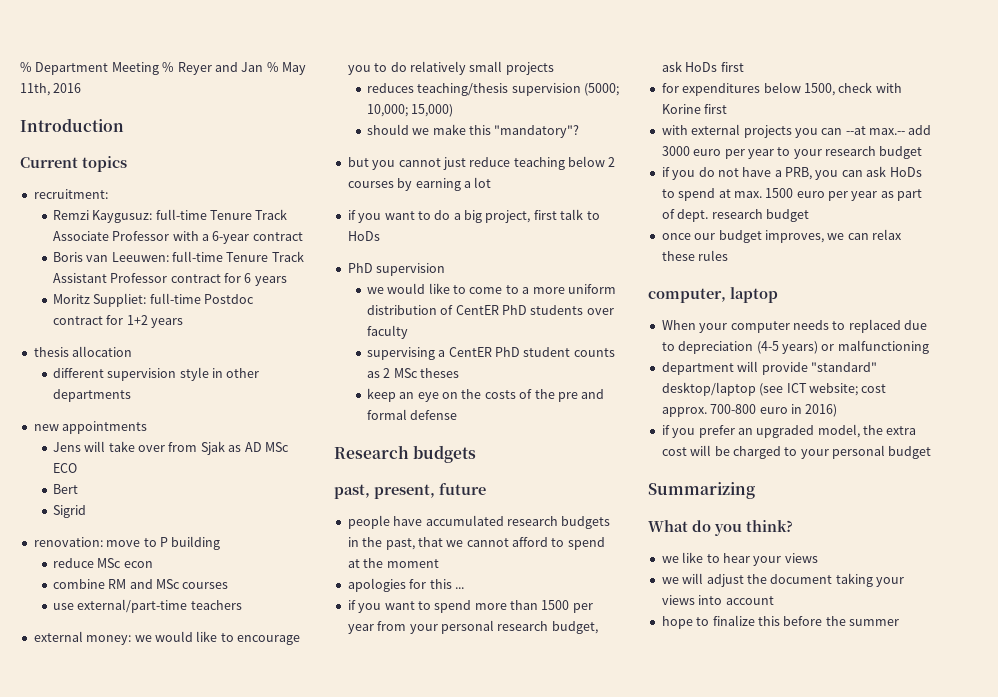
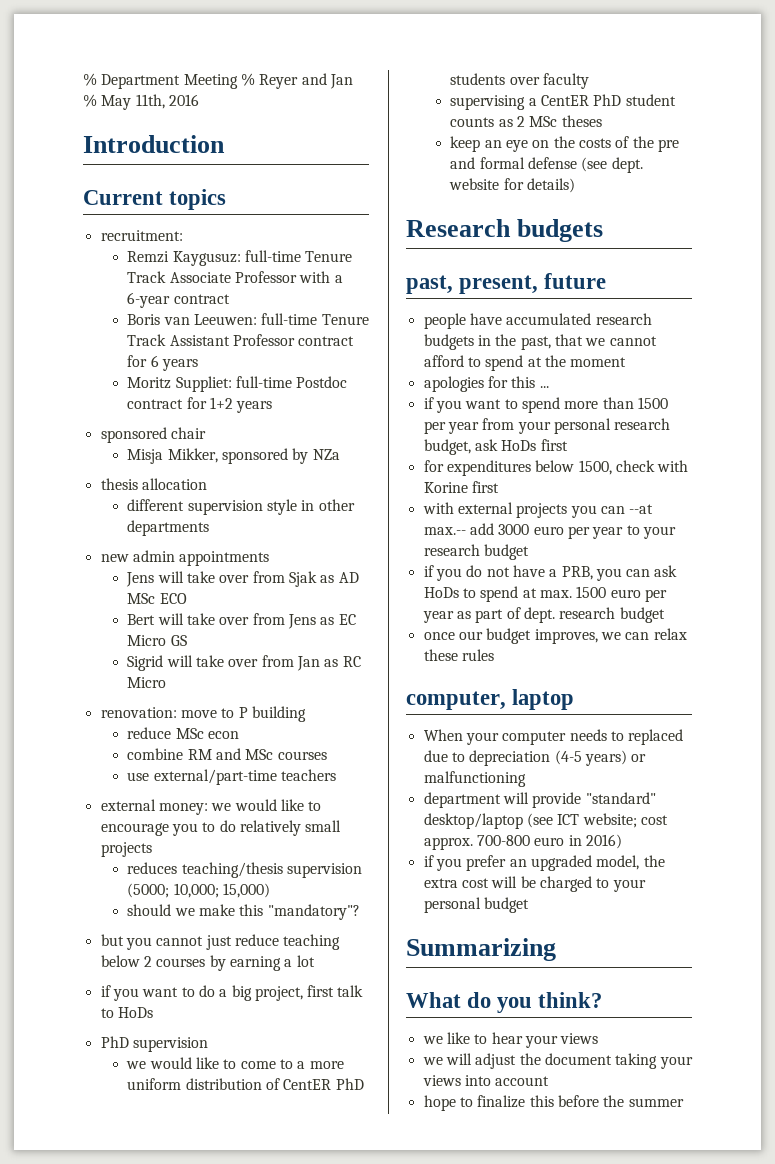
(184, 323) none -> [100,427,206,443] [127,448,340,464] // sponsored chair // Misja Mikker, sponsored by NZa
(59, 427) none -> [132,550,175,562] admin
[52,505,86,518] // Sigrid -> [157,613,356,629] [127,635,187,646] [127,655,361,671] [127,677,167,688] will take over from Jens as EC Micro GS // Sigrid will take over from Jan as RC Micro
(458, 415) none -> [581,157,643,173] [449,178,575,193] (see dept. website for details)

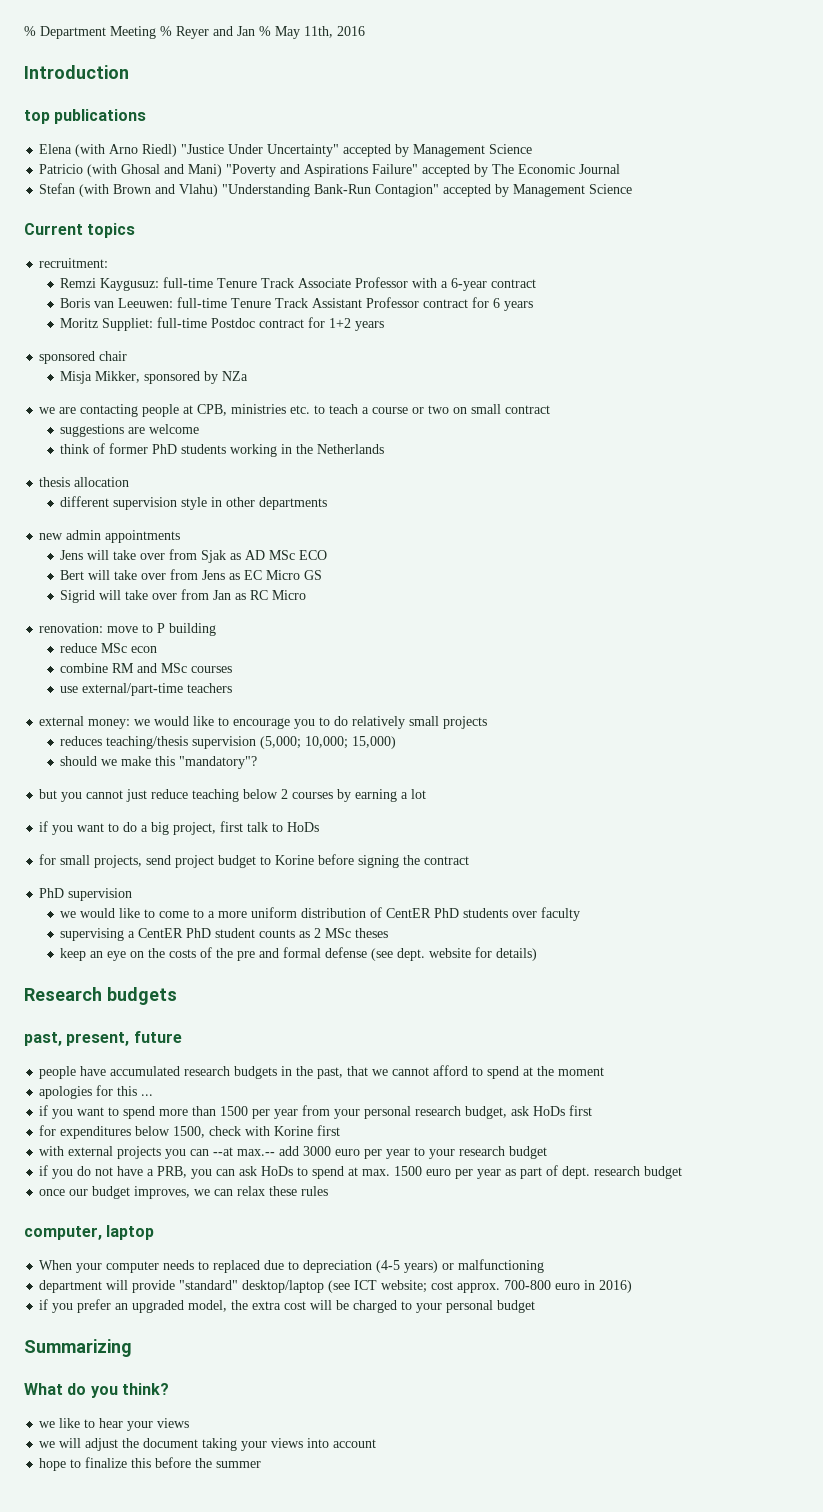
(225, 144) none -> [24,109,147,124] [39,144,533,157] [39,164,621,177] [39,183,633,197] // top publications // Elena (with Arno Riedl) "Justice Under Uncertainty" accepted by Management Science // Patricio (with Ghosal and Mani) "Poverty and Aspirations Failure" accepted by The Economic Journal // Stefan (with Brown and Vlahu) "Understanding Bank-Run Contagion" accepted by Management Science
(340, 454) none -> [39,404,551,417] [60,424,200,437] [60,443,385,457] // we are contacting people at CPB, ministries etc. to teach a course or two on small contract // suggestions are welcome // think of former PhD students working in the Netherlands
[127,883,170,898] (5000; -> [260,736,302,749] (5,000;
(153, 1012) none -> [39,854,470,868] // for small projects, send project budget to Korine before signing the contract

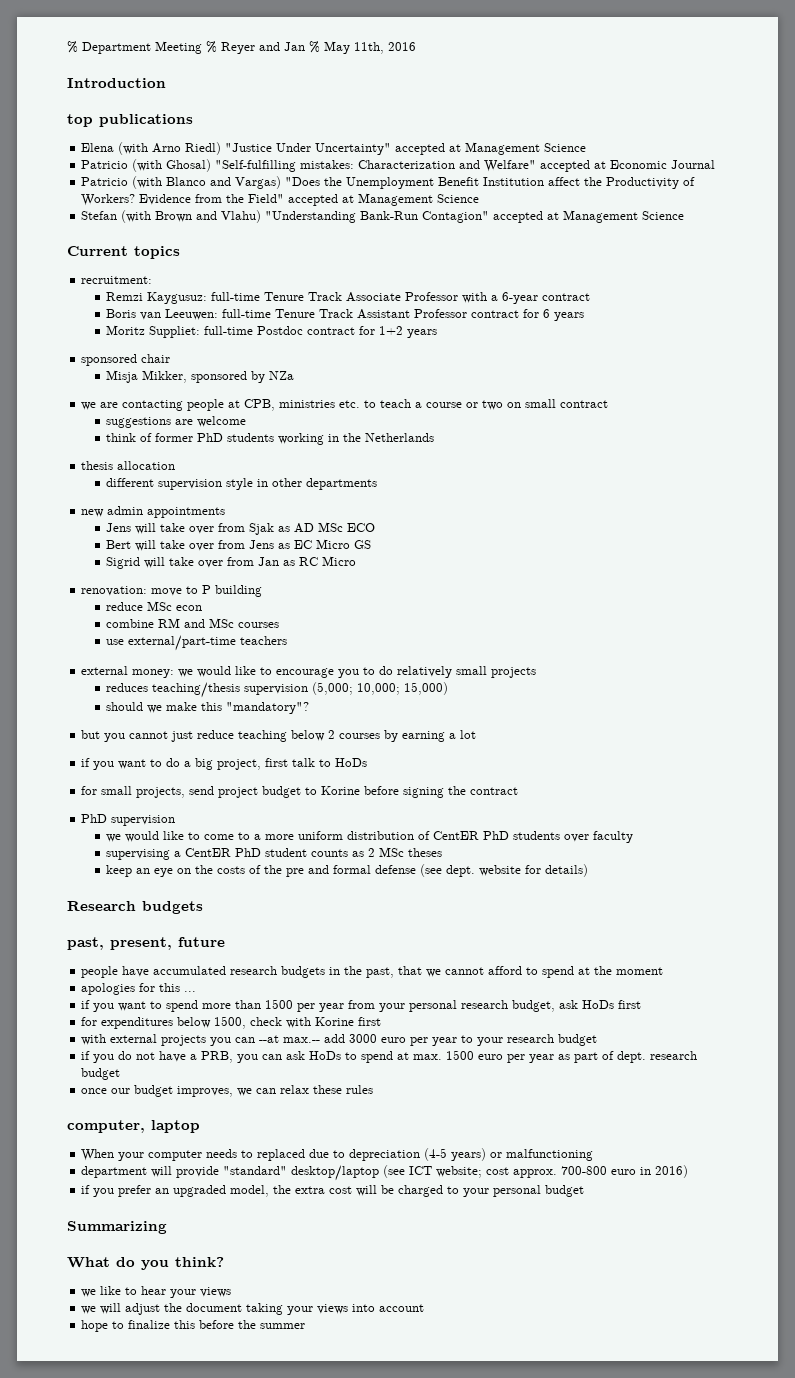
[395,144,410,157] by -> [449,144,462,152] at
[121,164,621,177] Ghosal and Mani) "Poverty and Aspirations Failure" accepted by The Economic Journal -> [166,159,716,172] [81,176,696,189] [81,193,480,206] Ghosal) "Self-fulfilling mistakes: Characterization and Welfare" accepted at Economic Journal // Patricio (with Blanco and Vargas) "Does the Unemployment Benefit Institution affect the Productivity of Workers? Evidence from the Field" accepted at Management Science
[495,184,510,197] by -> [547,212,560,220] at

